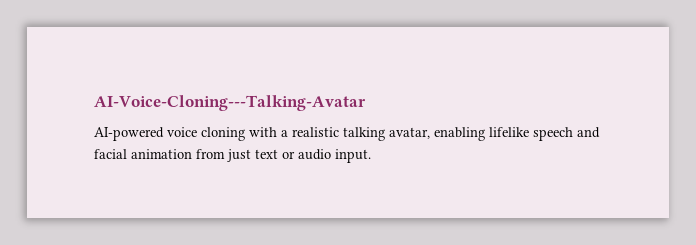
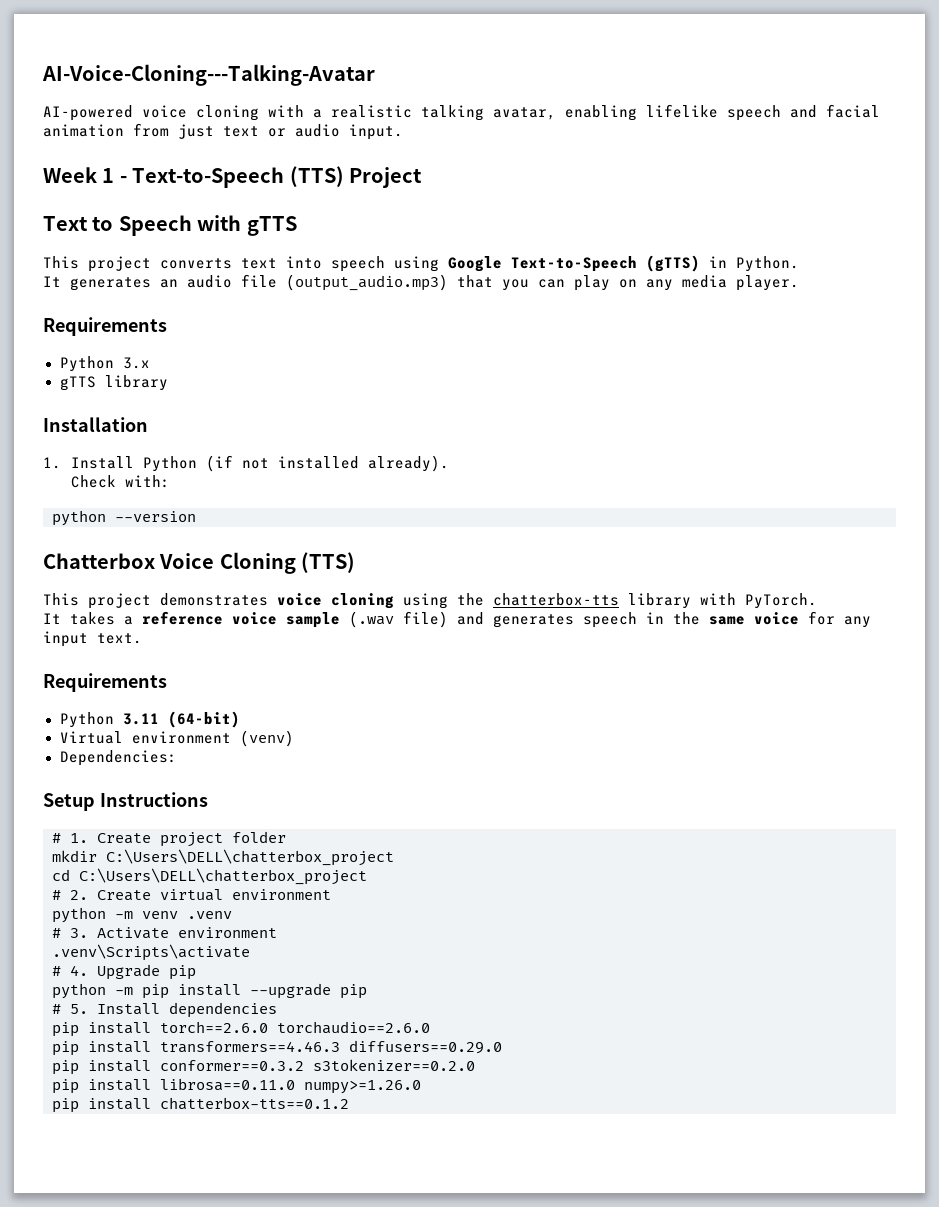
(371, 156) none -> [43,166,422,188] [43,215,297,236] [43,255,799,272] [43,274,799,291] [43,317,167,336] [59,356,150,372] [59,375,168,391] [43,417,148,432] [43,455,449,472] [70,475,170,488] [52,510,196,526] [43,552,356,574] [43,593,817,609] [43,611,871,628] [43,631,142,647] [43,673,167,692] [59,711,240,728] [59,730,294,747] [59,750,177,766] [43,792,208,811] [52,831,286,847] [52,849,394,866] [52,868,367,885] [52,889,331,901] [52,907,232,923] [52,927,277,939] [52,944,250,961] [52,964,196,980] [52,983,367,999] [52,1002,277,1018] [52,1021,430,1037] [52,1040,502,1056] [52,1059,475,1075] [52,1078,421,1094] [52,1097,349,1113] // Week 1 - Text-to-Speech (TTS) Project // Text to Speech with gTTS // This project converts text into speech using Google Text-to-Speech (gTTS) in Python. // It generates an audio file (output_audio.mp3) that you can play on any media player. // Requirements // Python 3.x // gTTS library // Installation // 1. Install Python (if not installed already). // Check with: // python --version // Chatterbox Voice Cloning (TTS) // This project demonstrates voice cloning using the chatterbox-tts library with PyTorch. // It takes a reference voice sample (.wav file) and generates speech in the same voice for any input text. // Requirements // Python 3.11 (64-bit) // Virtual environment (venv) // Dependencies: // Setup Instructions // # 1. Create project folder // mkdir C:\Users\DELL\chatterbox_project // cd C:\Users\DELL\chatterbox_project // # 2. Create virtual environment // python -m venv .venv // # 3. Activate environment // .venv\Scripts\activate // # 4. Upgrade pip // python -m pip install --upgrade pip // # 5. Install dependencies // pip install torch==2.6.0 torchaudio==2.6.0 // pip install transformers==4.46.3 diffusers==0.29.0 // pip install conformer==0.3.2 s3tokenizer==0.2.0 // pip install librosa==0.11.0 numpy>=1.26.0 // pip install chatterbox-tts==0.1.2

